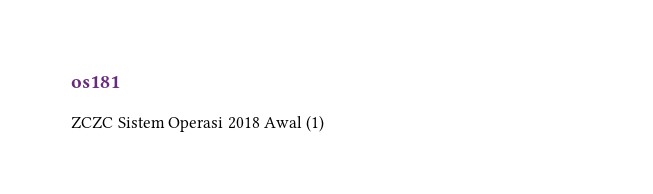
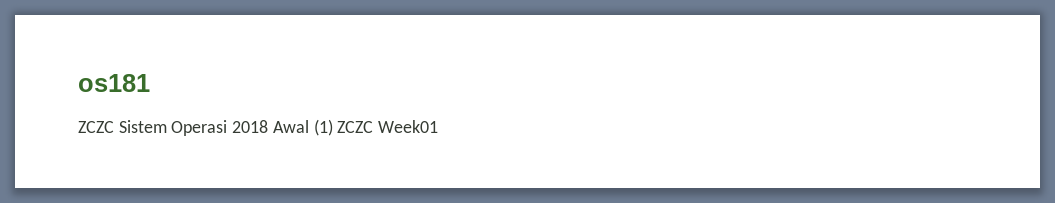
(324, 123) none -> [337,120,439,133] ZCZC Week01

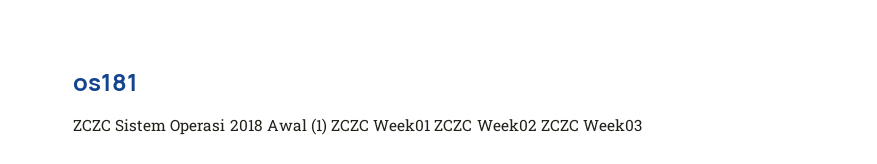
(439, 126) none -> [434,119,643,132] ZCZC Week02 ZCZC Week03

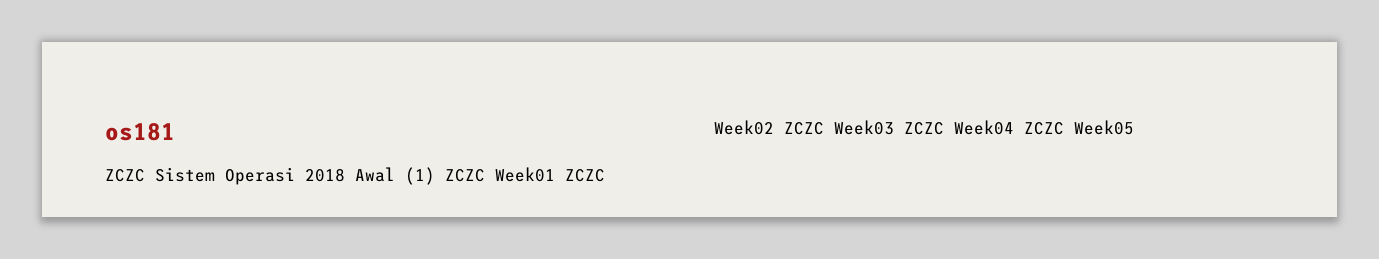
(643, 125) none -> [904,120,1134,135] ZCZC Week04 ZCZC Week05

